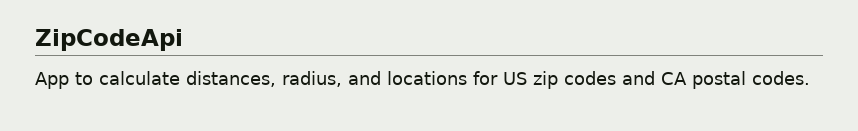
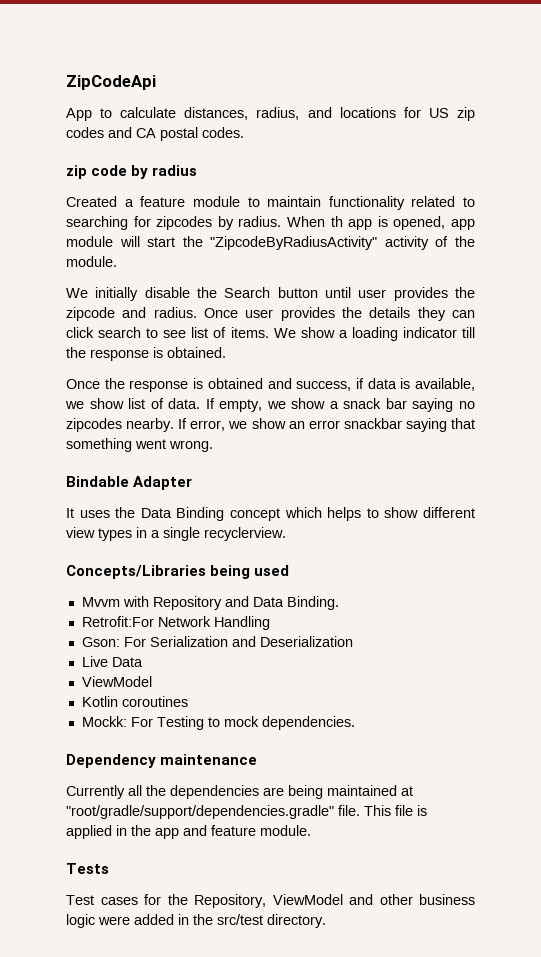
(810, 78) none -> [66,165,198,179] [66,196,475,210] [66,216,476,230] [66,236,475,250] [66,256,117,267] [66,287,475,301] [66,307,475,321] [66,327,475,341] [66,347,226,361] [66,378,475,392] [65,398,476,412] [66,418,475,432] [66,438,213,452] [66,476,193,490] [66,507,476,521] [66,527,286,541] [66,565,290,579] [81,596,339,610] [81,616,270,630] [81,636,353,647] [81,656,143,667] [81,676,152,687] [81,696,188,707] [81,716,355,730] [66,754,258,768] [66,785,413,799] [66,805,427,819] [66,825,311,839] [66,863,109,874] [66,894,475,908] [66,914,326,928] // zip code by radius // Created a feature module to maintain functionality related to searching for zipcodes by radius. When th app is opened, app module will start the "ZipcodeByRadiusActivity" activity of the module. // We initially disable the Search button until user provides the zipcode and radius. Once user provides the details they can click search to see list of items. We show a loading indicator till the response is obtained. // Once the response is obtained and success, if data is available, we show list of data. If empty, we show a snack bar saying no zipcodes nearby. If error, we show an error snackbar saying that something went wrong. // Bindable Adapter // It uses the Data Binding concept which helps to show different view types in a single recyclerview. // Concepts/Libraries being used // Mvvm with Repository and Data Binding. // Retrofit:For Network Handling // Gson: For Serialization and Deserialization // Live Data // ViewModel // Kotlin coroutines // Mockk: For Testing to mock dependencies. // Dependency maintenance // Currently all the dependencies are being maintained at "root/gradle/support/dependencies.gradle" file. This file is applied in the app and feature module. // Tests // Test cases for the Repository, ViewModel and other business logic were added in the src/test directory.

